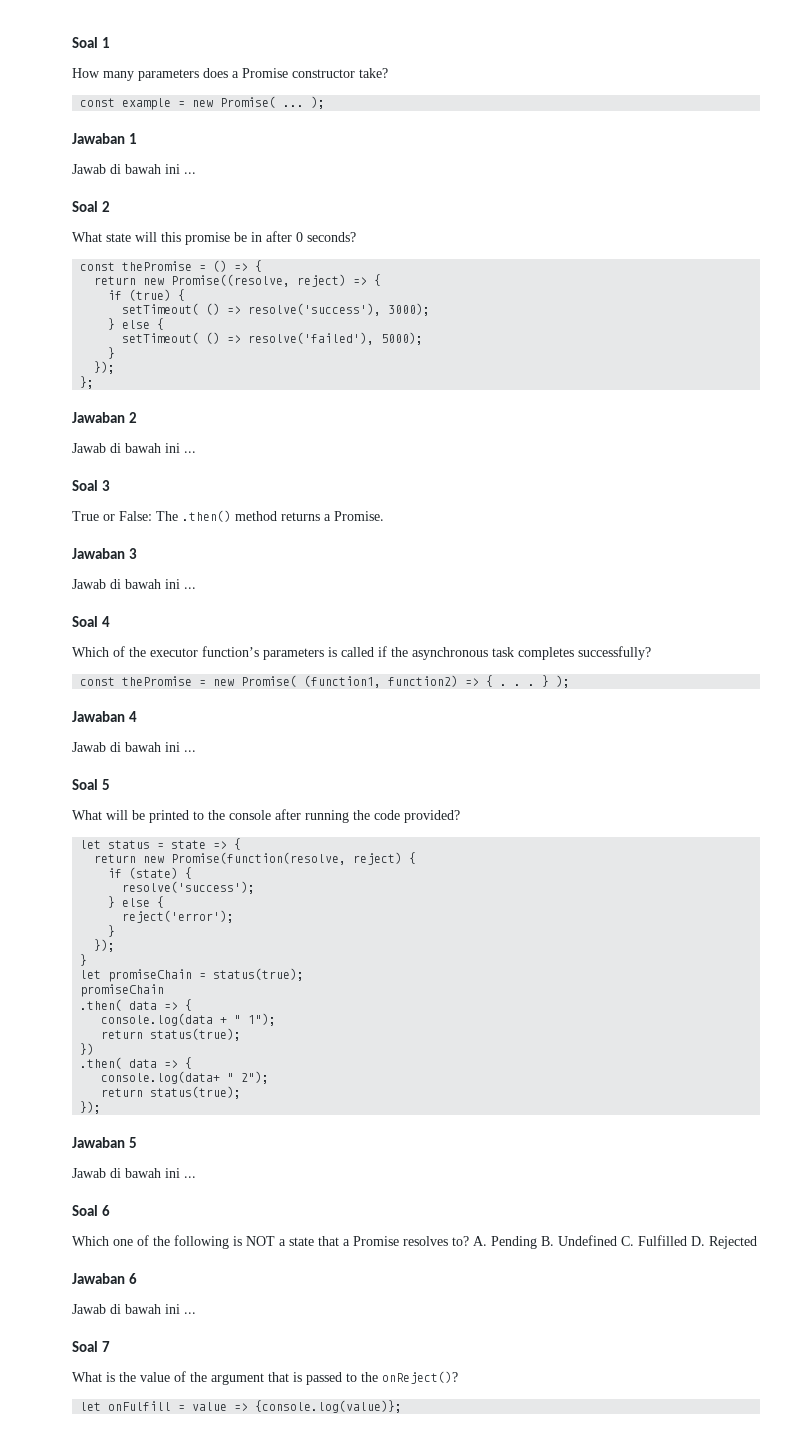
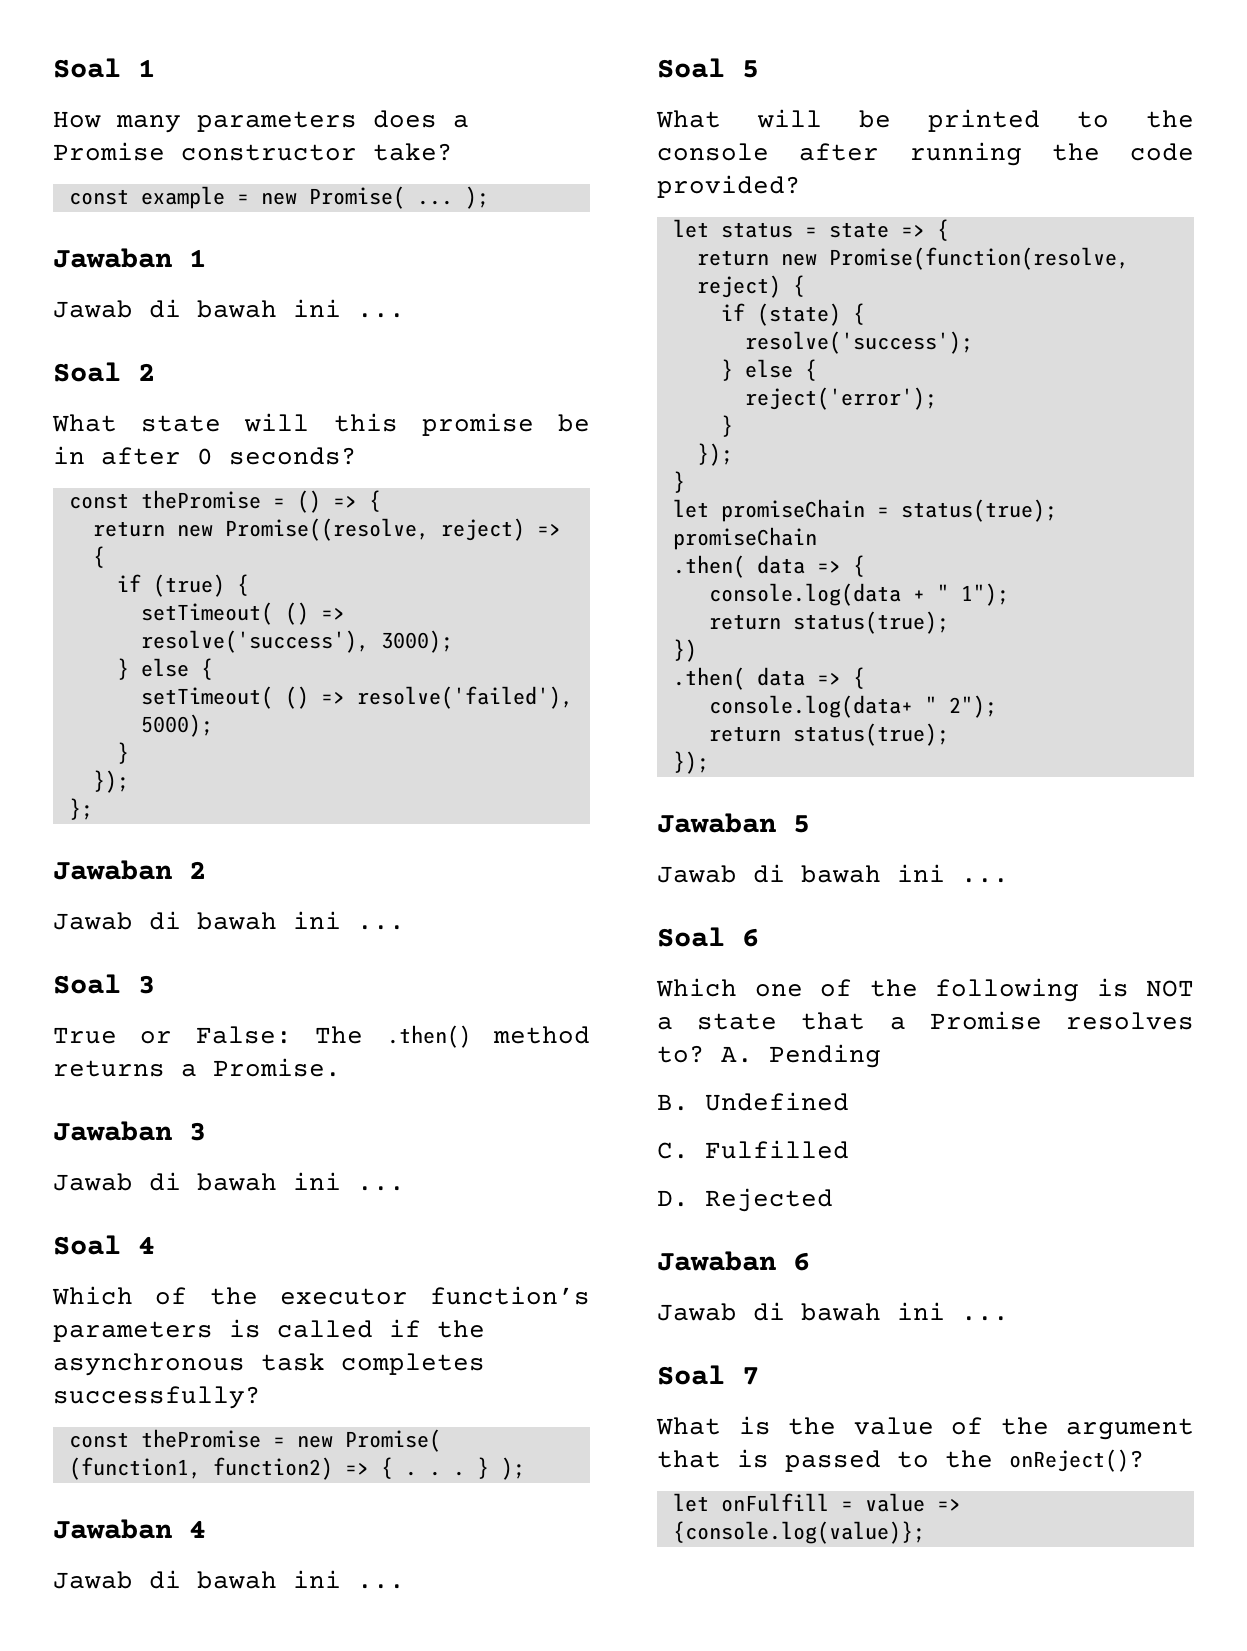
(537, 1242) none -> (881, 1056) //
(617, 1240) none -> (849, 1101) //
(687, 1240) none -> (849, 1149) //

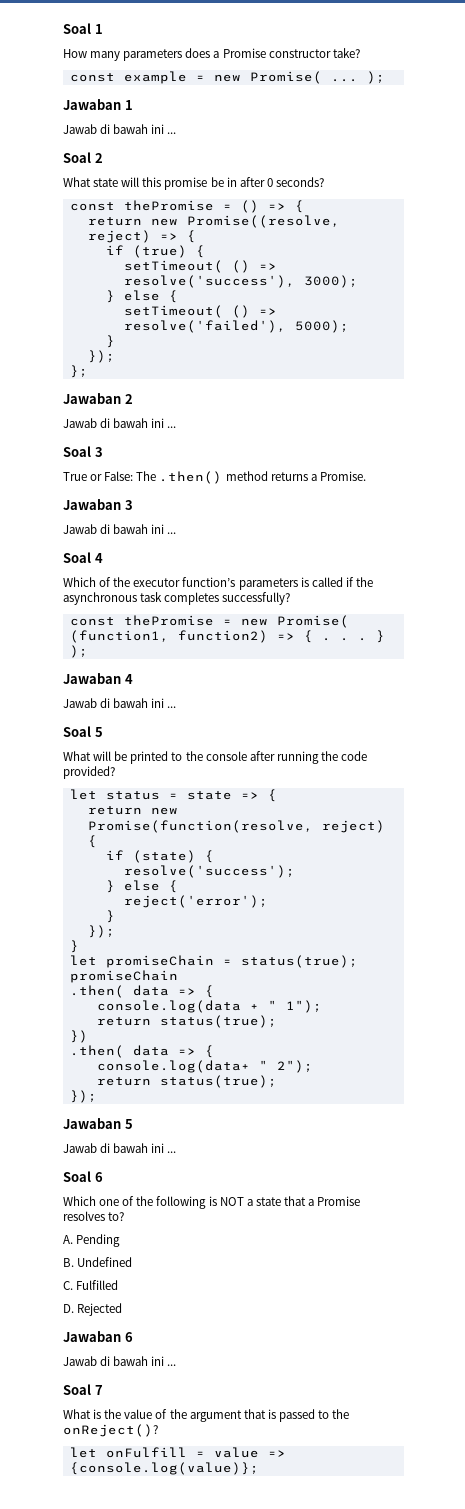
(705, 1054) none -> (125, 1216) //

